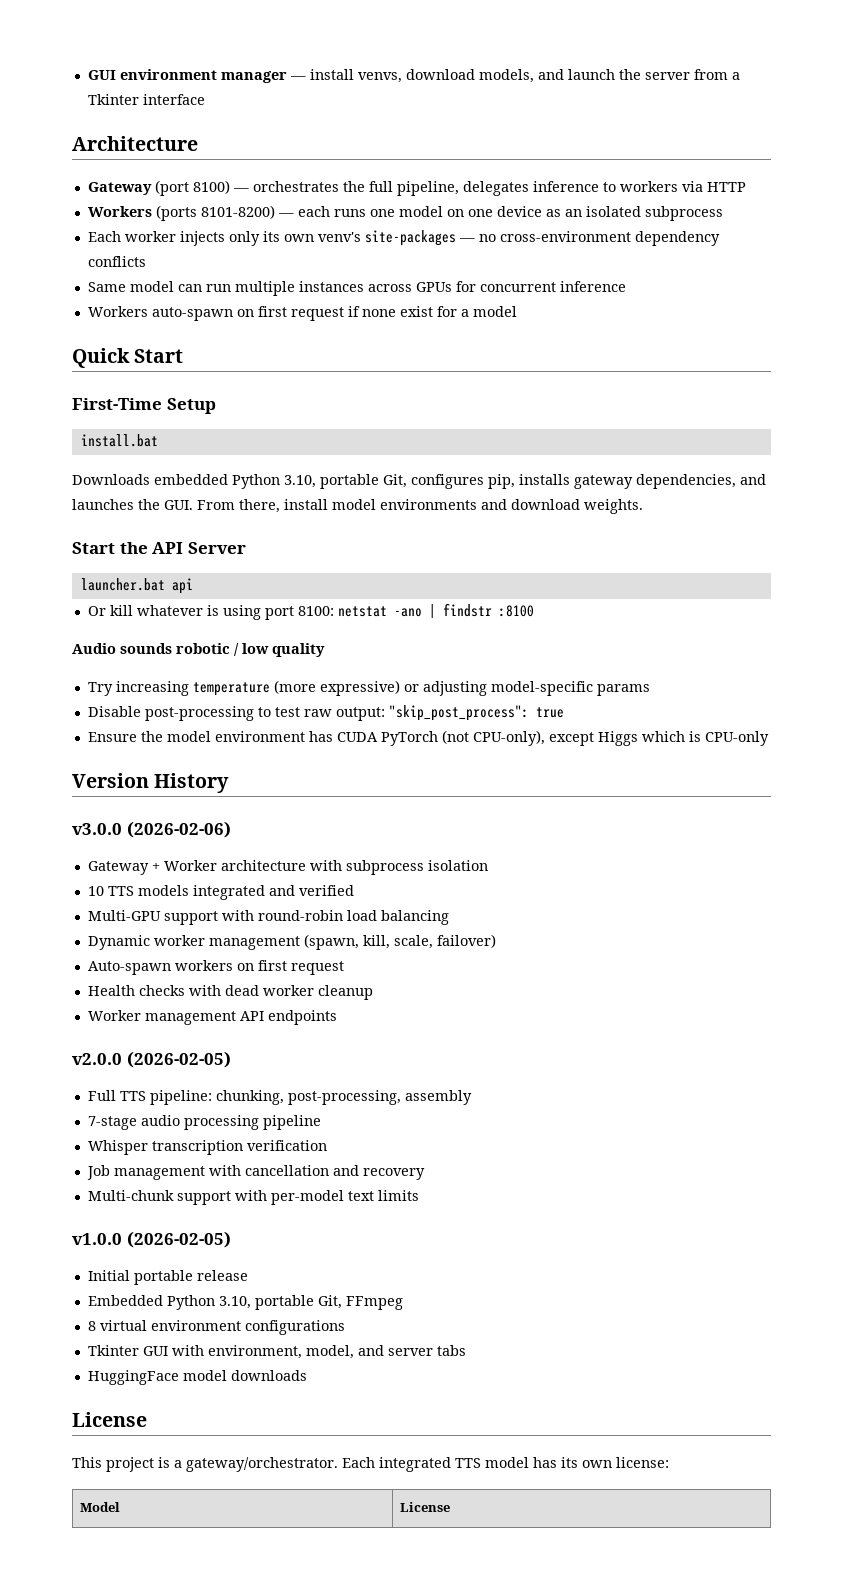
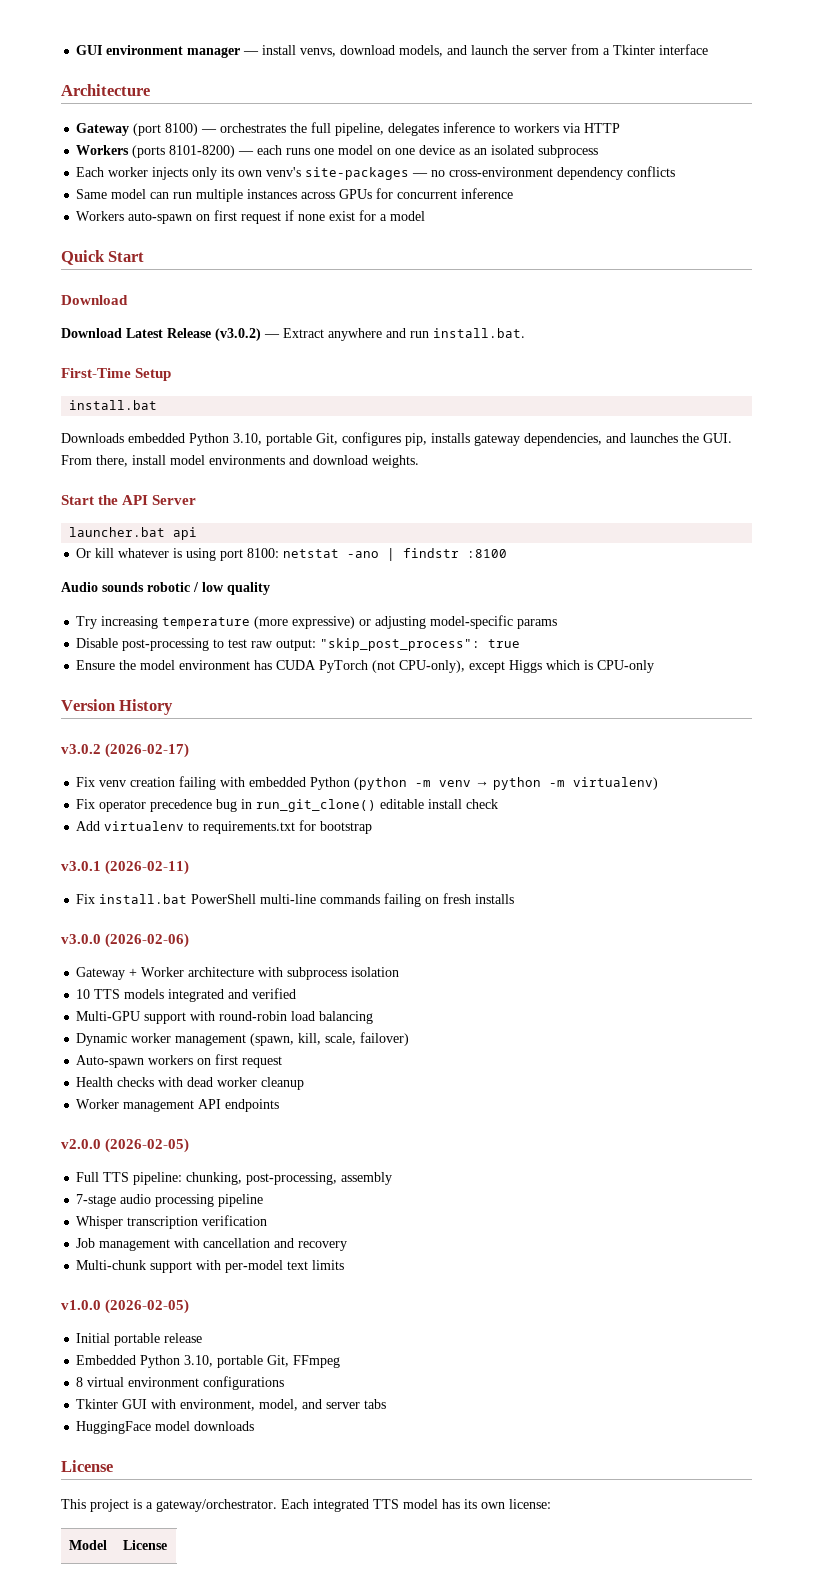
(184, 356) none -> [61,295,128,305] [61,328,525,341] // Download // Download Latest Release (v3.0.2) — Extract anywhere and run install.bat.
(230, 783) none -> [61,743,190,758] [76,776,659,790] [76,799,499,812] [76,820,373,834] [61,860,190,875] [76,893,515,907] // v3.0.2 (2026-02-17) // Fix venv creation failing with embedded Python (python -m venv → python -m virtualenv) // Fix operator precedence bug in run_git_clone() editable install check // Add virtualenv to requirements.txt for bootstrap // v3.0.1 (2026-02-11) // Fix install.bat PowerShell multi-line commands failing on fresh installs

